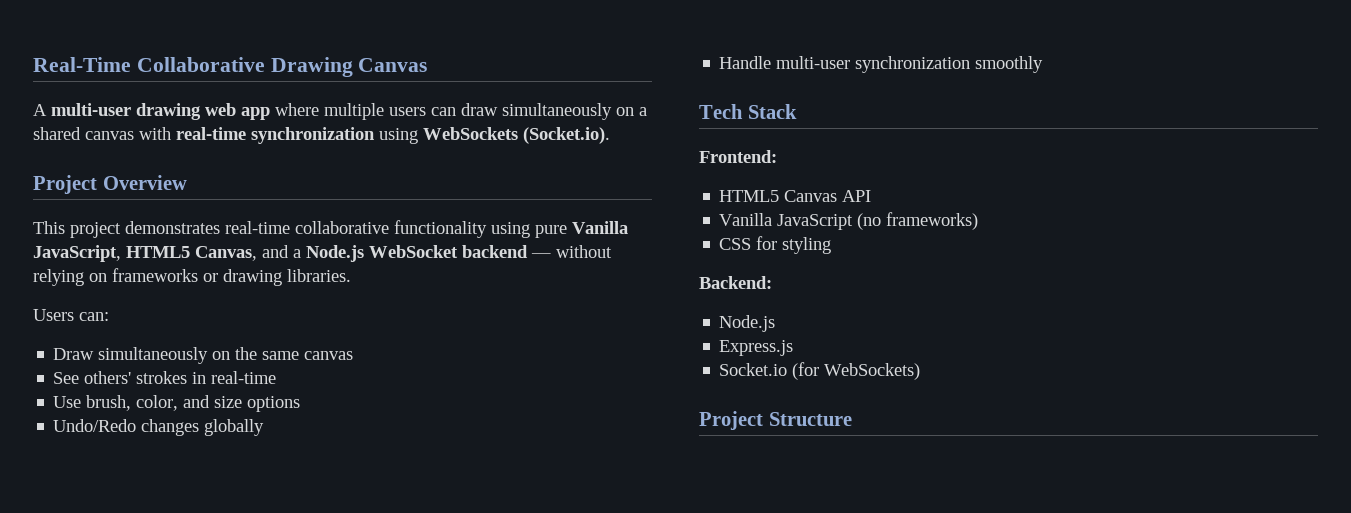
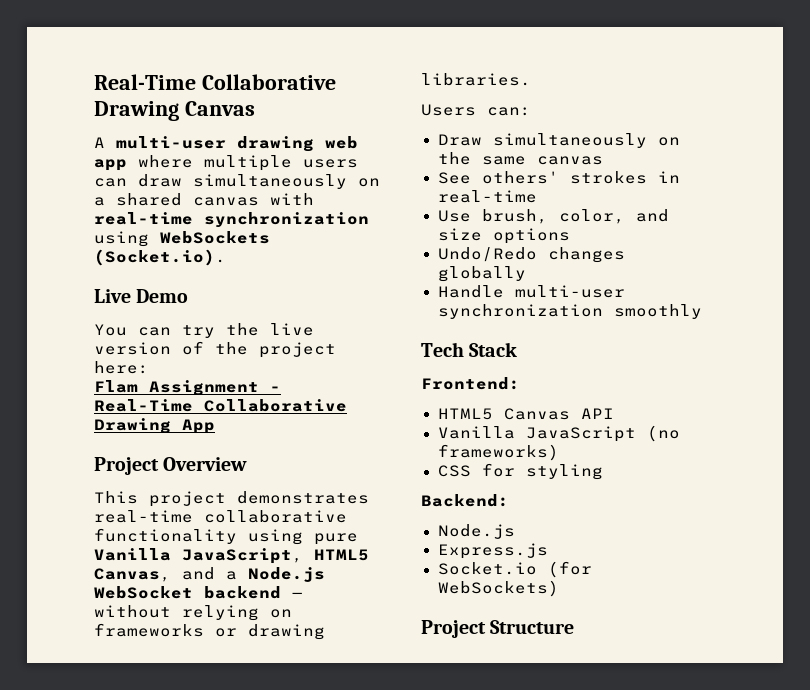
(610, 135) none -> [94,289,189,303] [94,323,314,338] [94,341,336,358] [94,361,149,374] [94,380,281,396] [94,399,347,412] [94,418,215,434] // Live Demo // You can try the live version of the project here: // Flam Assignment - Real-Time Collaborative Drawing App

